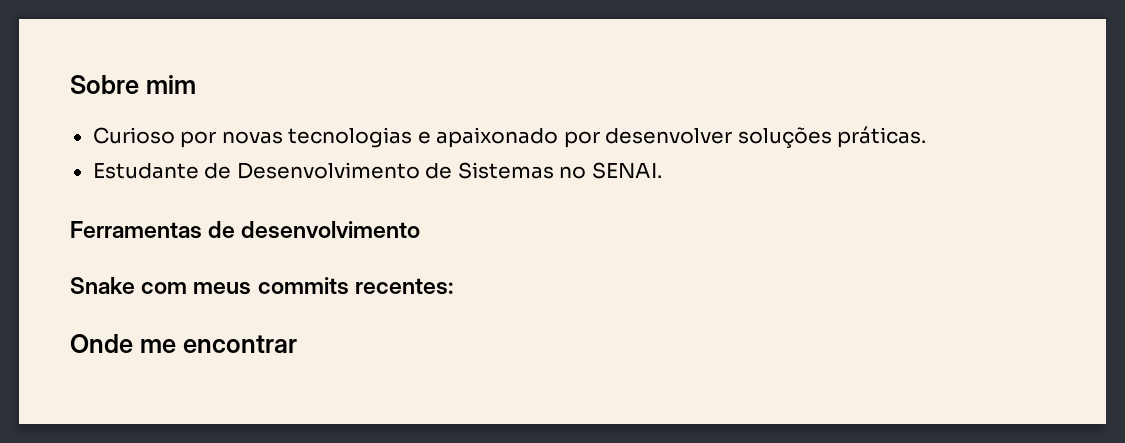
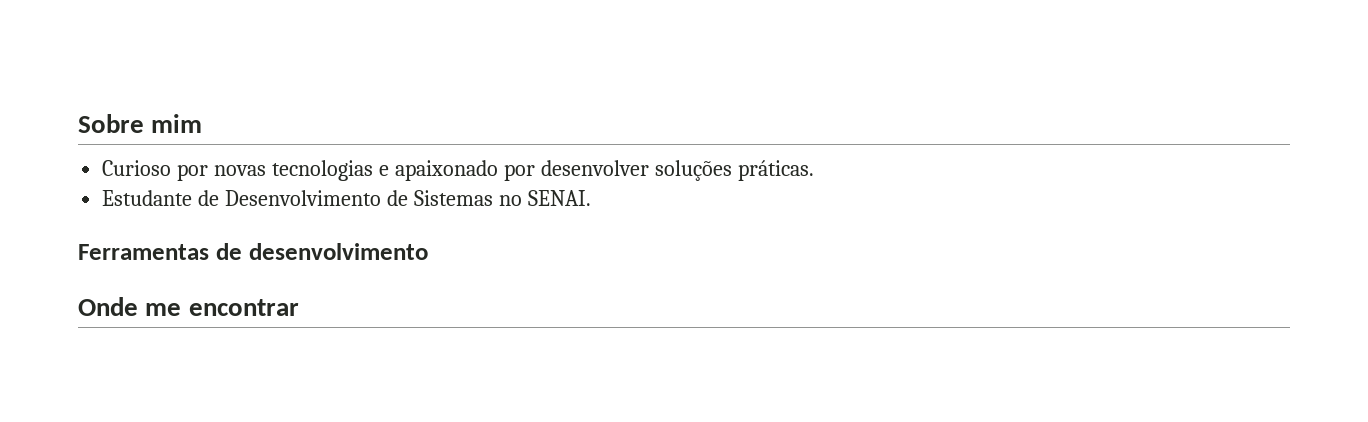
[70,277,453,295] // Snake com meus commits recentes: -> (428, 251) none

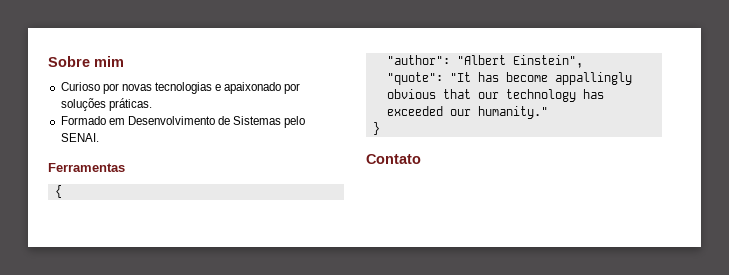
[540,160,649,176] desenvolver -> (301, 88) none
[102,190,220,206] Estudante de -> [60,116,125,125] Formado em
[498,195,522,206] no -> [284,116,306,128] pelo
[215,243,428,260] [78,297,299,316] de desenvolvimento // Onde me encontrar -> [54,185,62,198] [386,55,583,68] [386,72,632,85] [386,89,604,102] [386,106,548,119] [372,122,380,135] [366,154,421,164] // { // "author": "Albert Einstein", // "quote": "It has become appallingly obvious that our technology has exceeded our humanity." // } // Contato

